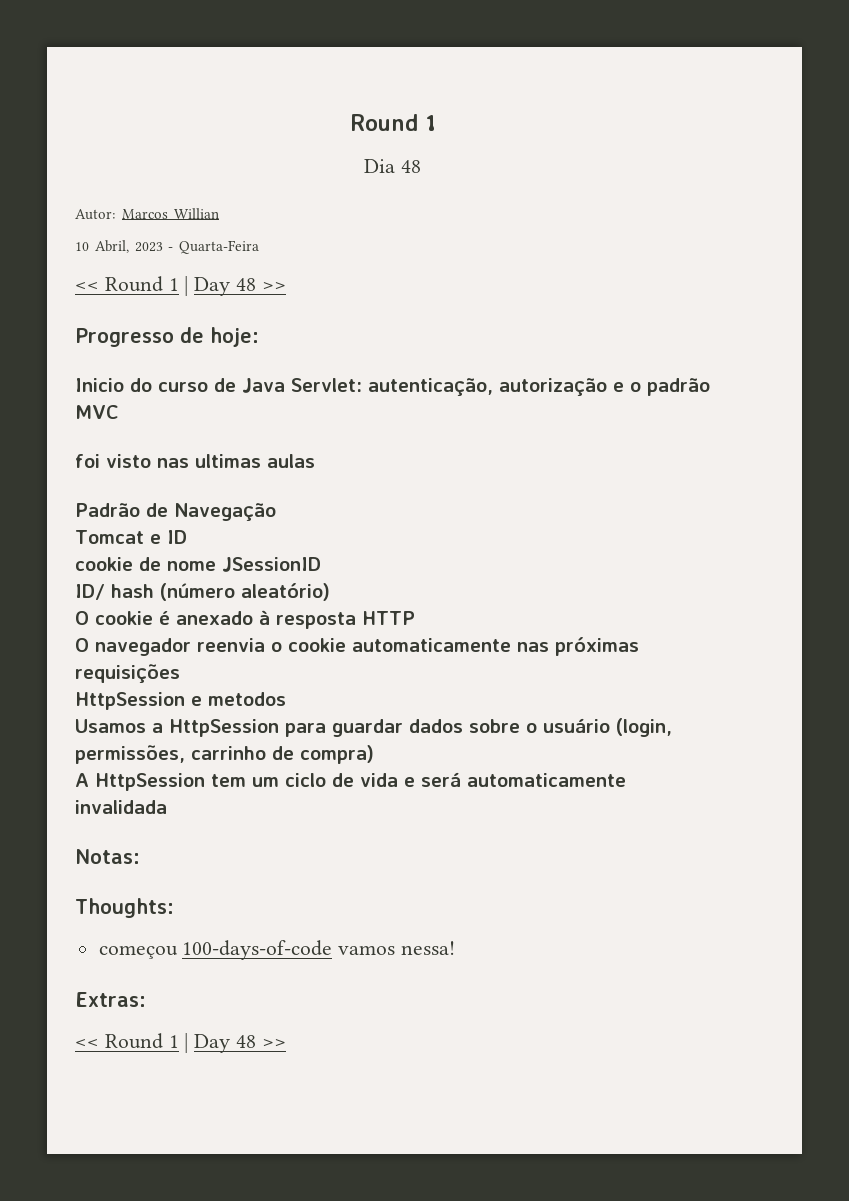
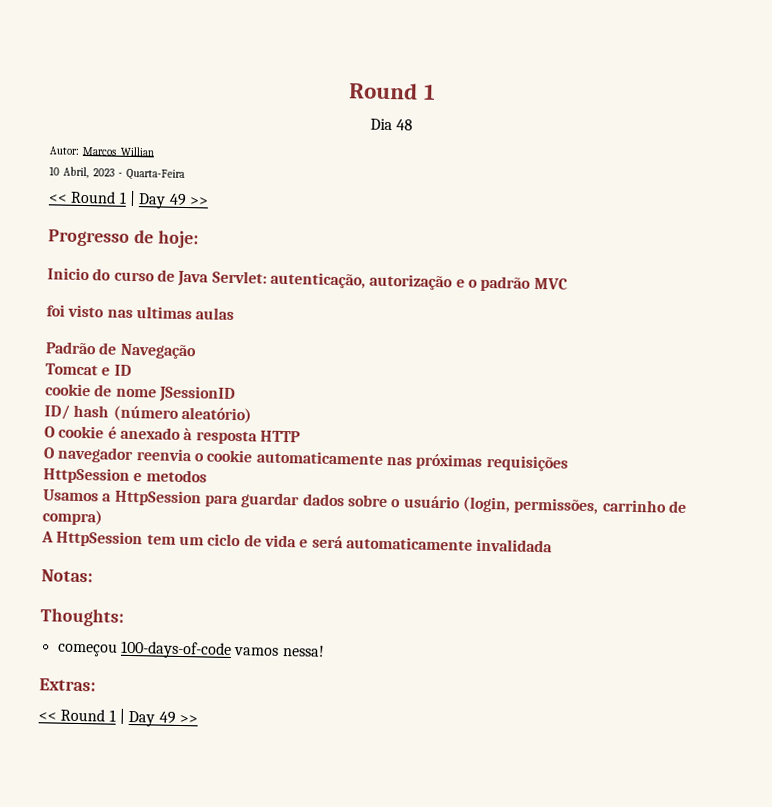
[236,278,257,291] 48 -> [168,193,187,207] 49
[236,1035,257,1048] 48 -> [158,711,176,724] 49

